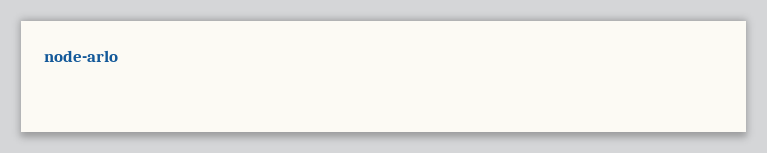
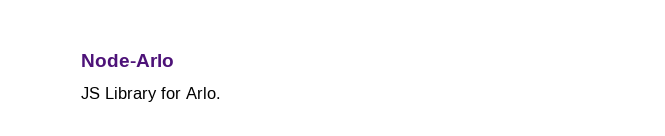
[44,50,118,62] node-arlo -> [81,54,174,67] [81,87,221,102] Node-Arlo // JS Library for Arlo.

